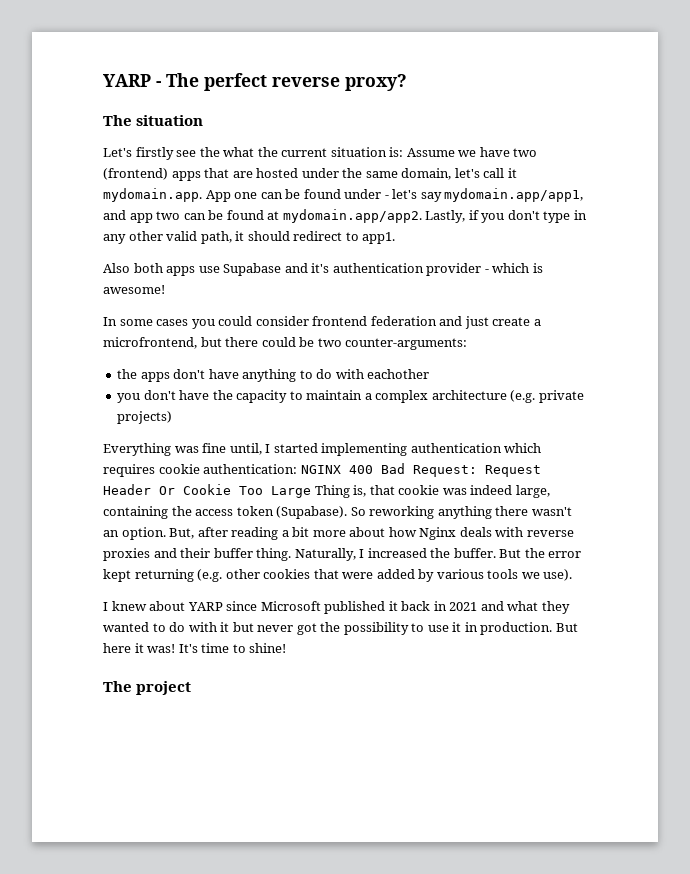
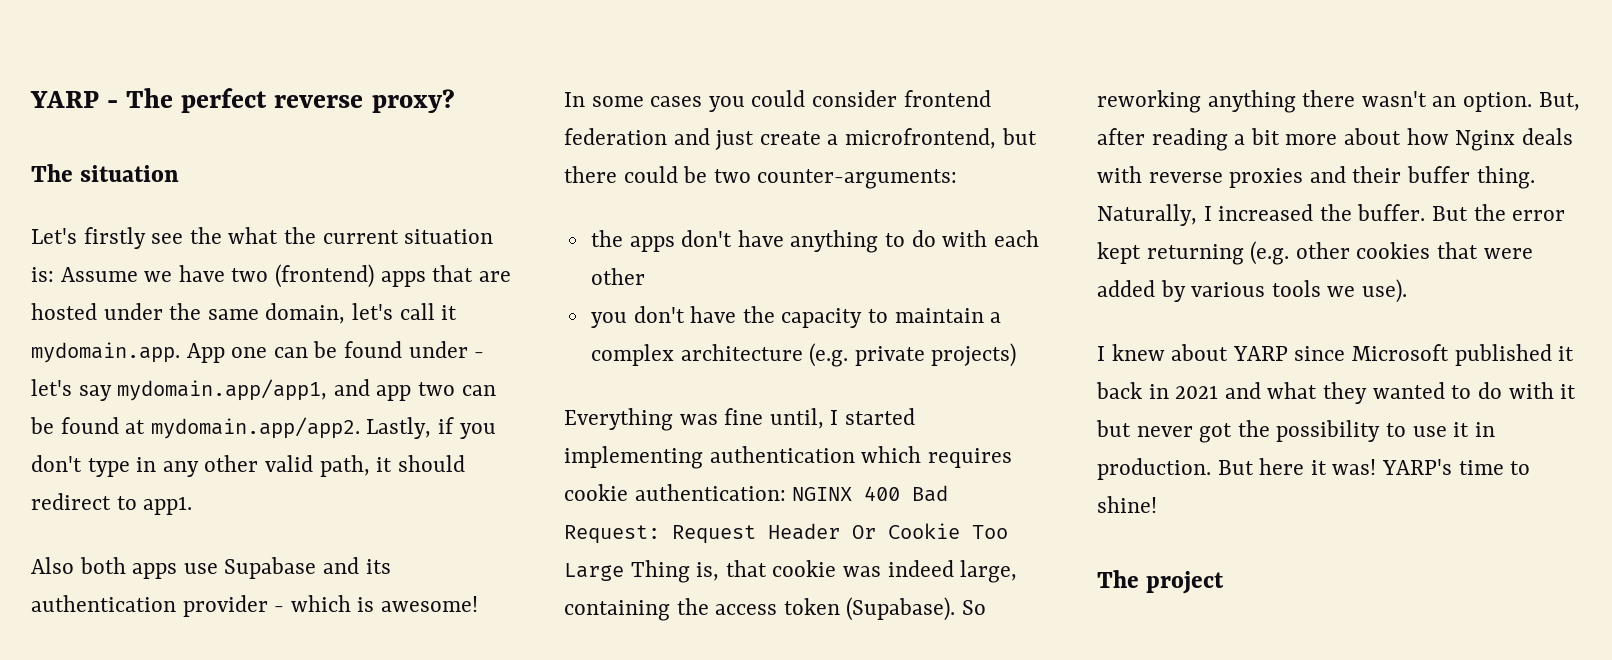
[311,263,330,273] it's -> [365,559,391,574] its
[367,369,430,379] eachother -> [993,230,1039,247] [590,268,645,285] each other
[178,644,198,653] It's -> [1382,459,1453,475] YARP's

